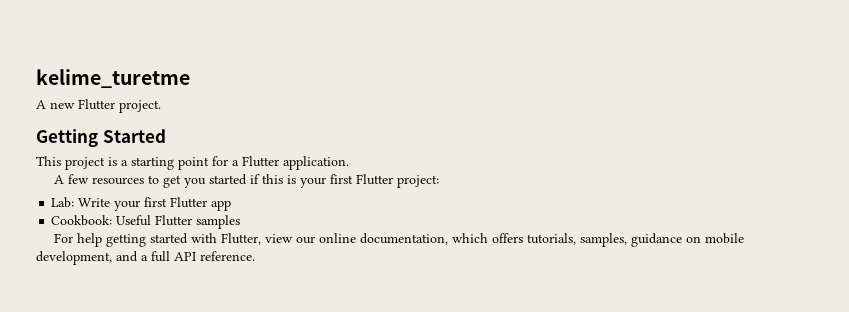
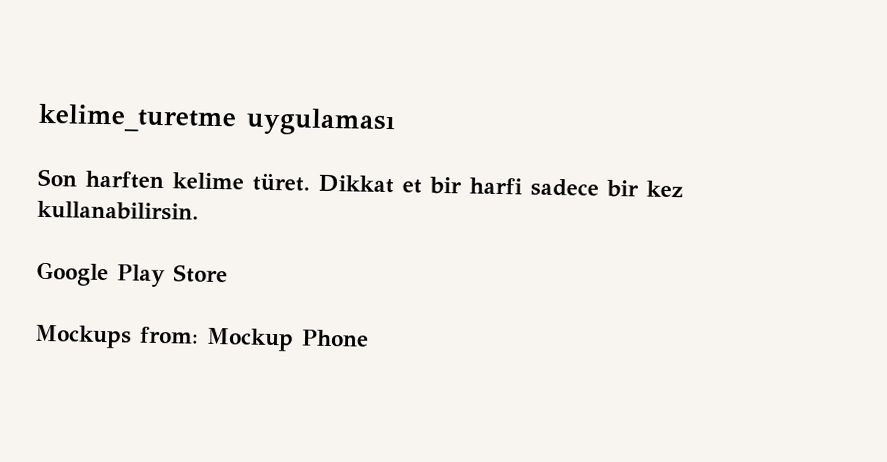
[36,99,161,113] [36,129,166,147] [36,156,349,170] [54,174,440,188] [51,197,232,211] [51,215,241,229] [54,233,745,247] [36,251,255,265] // A new Flutter project. // Getting Started // This project is a starting point for a Flutter application. // A few resources to get you started if this is your first Flutter project: // Lab: Write your first Flutter app // Cookbook: Useful Flutter samples // For help getting started with Flutter, view our online documentation, which offers tutorials, samples, guidance on mobile development, and a full API reference. -> [246,107,396,137] [37,168,683,198] [37,200,199,221] [35,261,228,288] [34,324,369,352] uygulaması // Son harften kelime türet. Dikkat et bir harfi sadece bir kez kullanabilirsin. // Google Play Store // Mockups from: Mockup Phone

